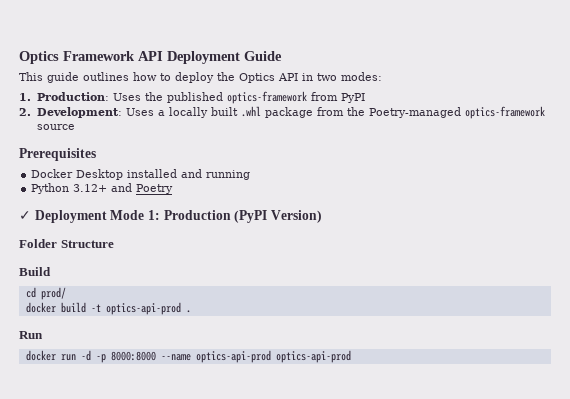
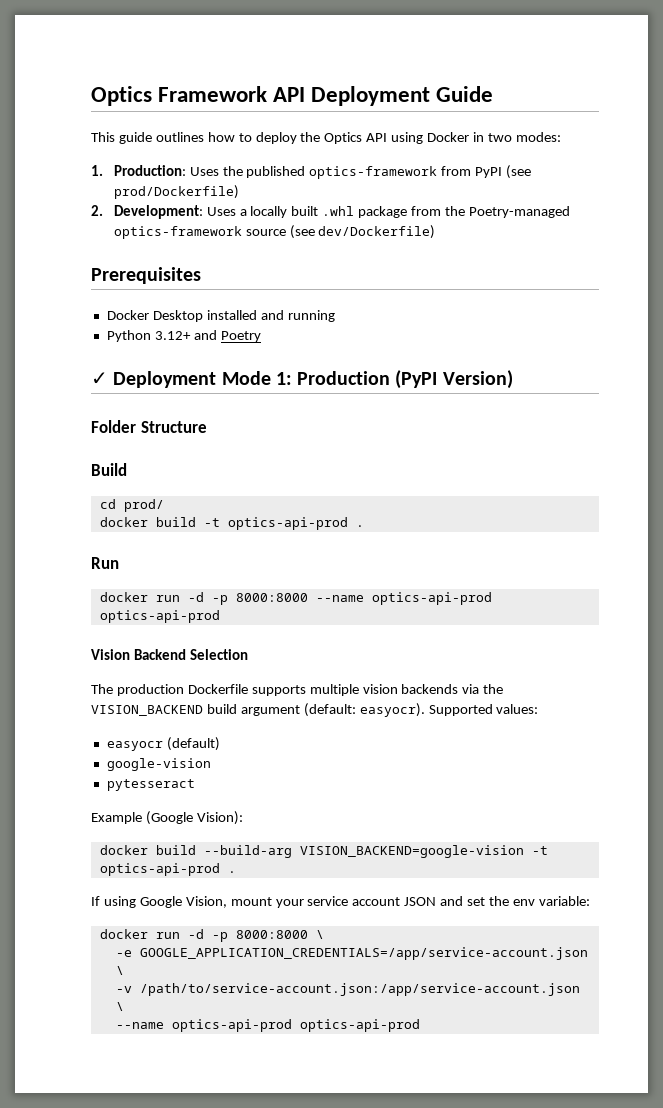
(298, 77) none -> [391,132,470,144] using Docker
(365, 98) none -> [506,165,532,179] [113,185,239,199] (see prod/Dockerfile)
(75, 127) none -> [289,225,436,239] (see dev/Dockerfile)
(351, 356) none -> [91,649,248,660] [91,684,504,696] [91,703,539,717] [106,737,220,751] [106,758,211,771] [106,779,195,791] [91,811,243,825] [99,845,548,858] [99,863,236,876] [91,896,590,908] [99,929,324,942] [115,947,588,960] [115,966,124,975] [115,983,580,996] [115,1002,124,1011] [115,1019,420,1032] // Vision Backend Selection // The production Dockerfile supports multiple vision backends via the VISION_BACKEND build argument (default: easyocr). Supported values: // easyocr (default) // google-vision // pytesseract // Example (Google Vision): // docker build --build-arg VISION_BACKEND=google-vision -t optics-api-prod . // If using Google Vision, mount your service account JSON and set the env variable: // docker run -d -p 8000:8000 \ // -e GOOGLE_APPLICATION_CREDENTIALS=/app/service-account.json \ // -v /path/to/service-account.json:/app/service-account.json \ // --name optics-api-prod optics-api-prod

